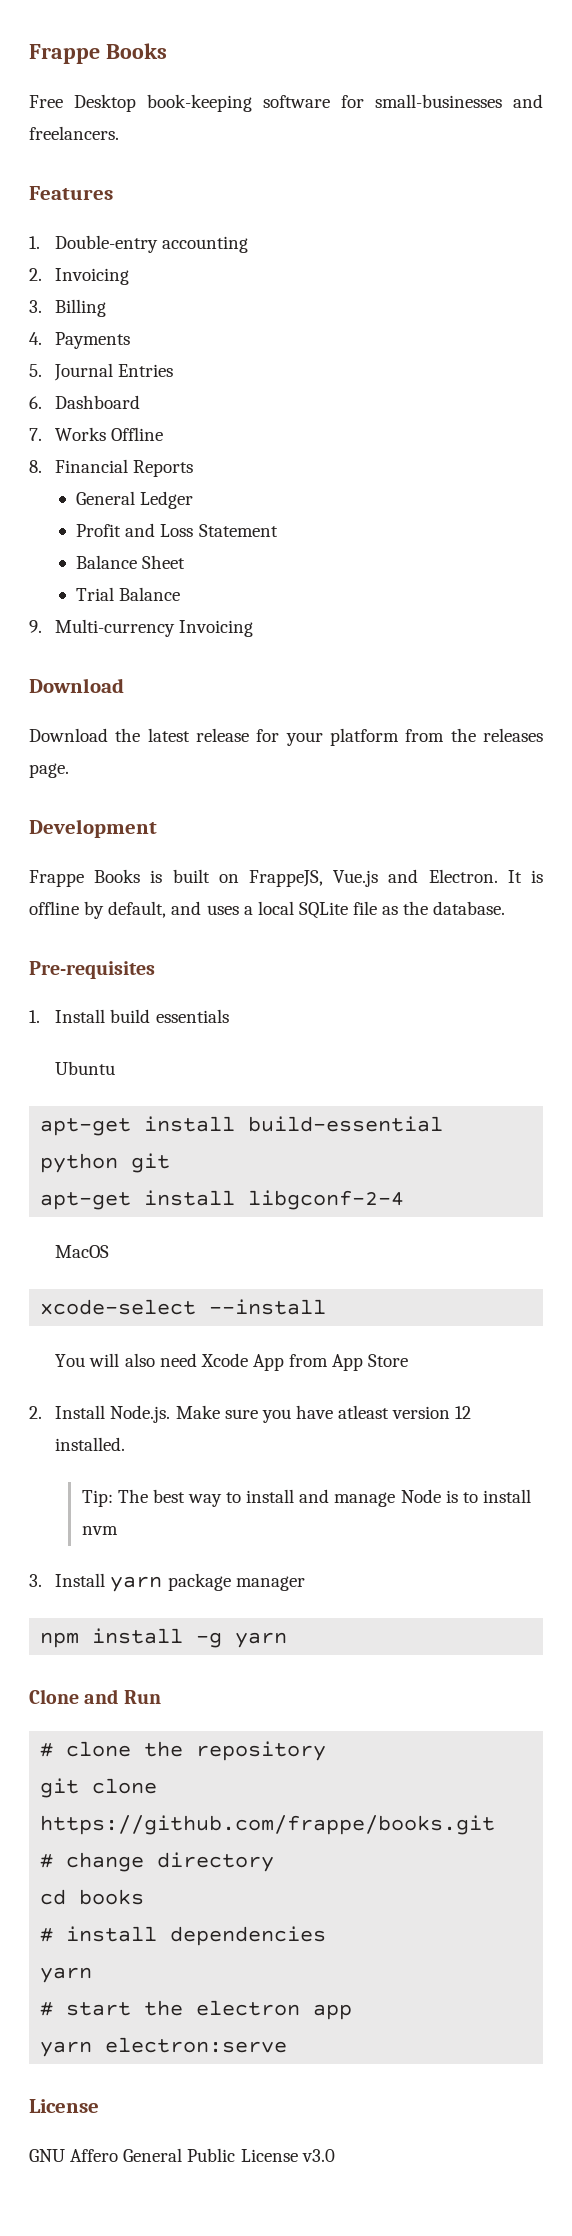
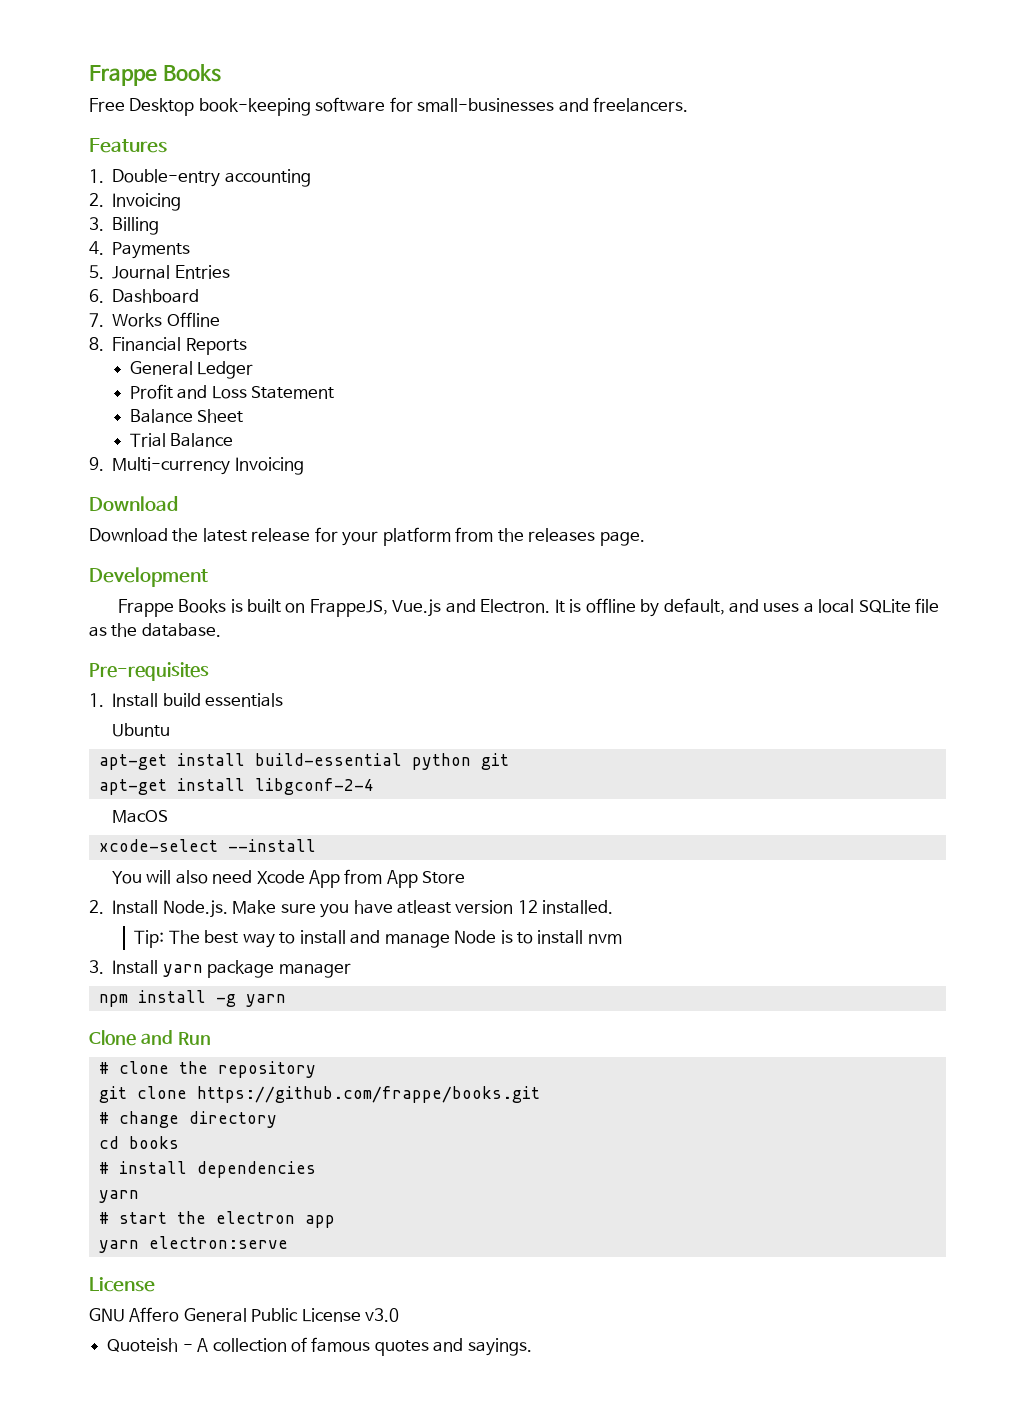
(335, 2155) none -> [107,1337,532,1356] // Quoteish - A collection of famous quotes and sayings.

